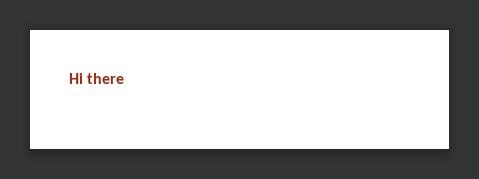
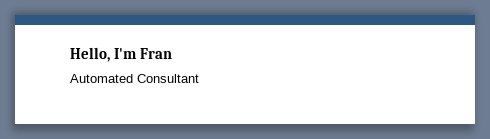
[69,73,125,84] Hi there -> [70,47,172,62] [70,74,199,83] Hello, I'm Fran // Automated Consultant

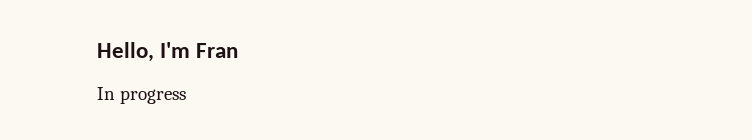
[70,74,199,83] Automated Consultant -> [97,87,187,104] In progress

